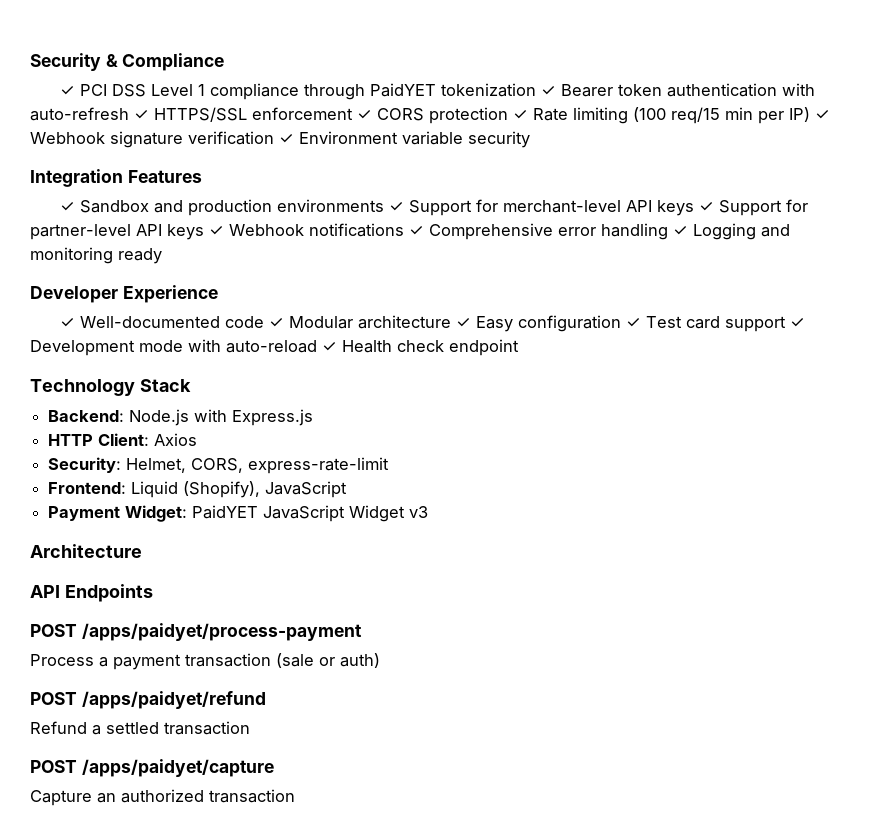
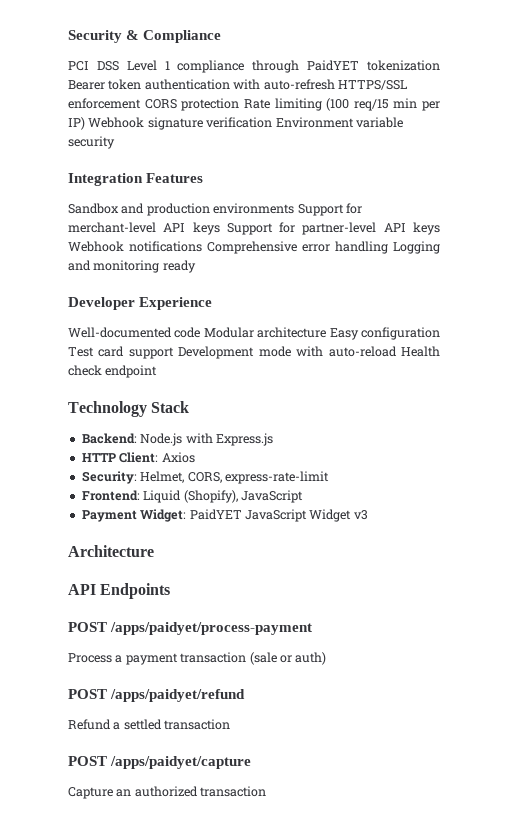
[59,86,75,96] ✓ -> (222, 36) none
[540,86,556,96] ✓ -> (440, 65) none
[134,110,149,120] ✓ -> (335, 84) none
[357,110,372,120] ✓ -> (141, 103) none
[513,110,528,120] ✓ -> (240, 104) none
[815,110,830,120] ✓ -> (85, 123) none
[279,134,294,144] ✓ -> (273, 122) none
[59,202,75,212] ✓ -> (204, 178) none
[388,202,404,212] ✓ -> (295, 208) none
[698,202,714,212] ✓ -> (220, 228) none
[209,226,224,236] ✓ -> (440, 228) none
[409,226,424,236] ✓ -> (202, 246) none
[673,226,688,236] ✓ -> (388, 247) none
[59,318,75,328] ✓ -> (213, 303) none
[268,318,284,328] ✓ -> (201, 332) none
[455,318,471,328] ✓ -> (327, 332) none
[625,318,641,328] ✓ -> (440, 333) none
[789,318,805,328] ✓ -> (174, 353) none
[322,342,337,352] ✓ -> (397, 351) none

